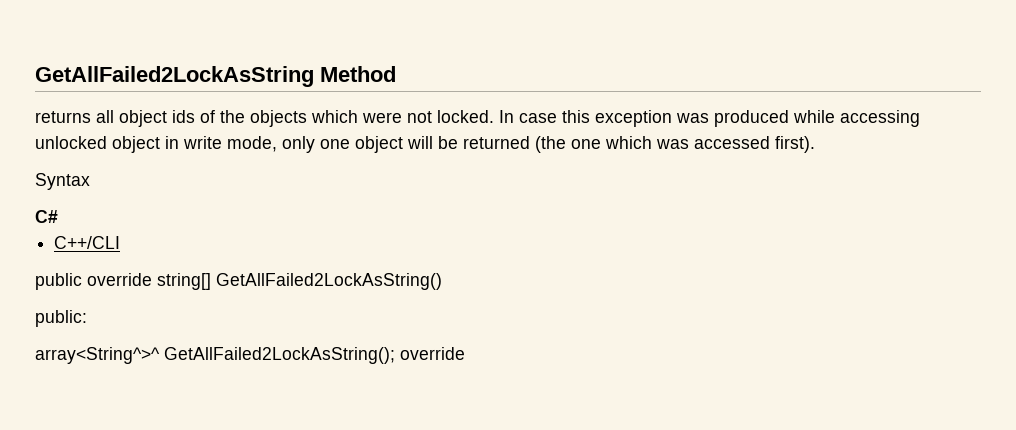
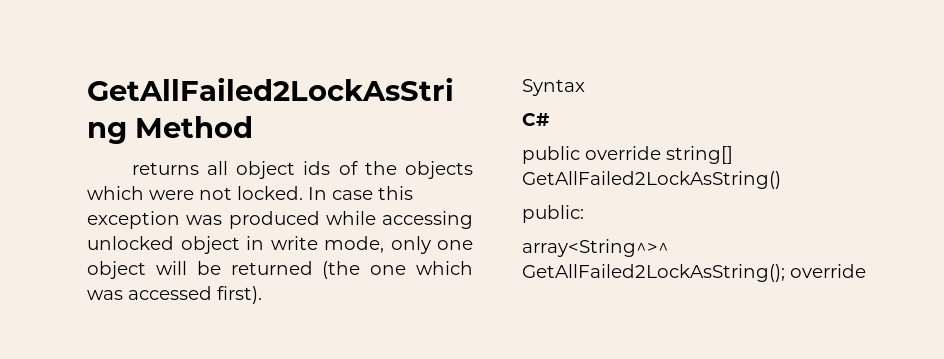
[54,236,121,249] // C++/CLI -> (549, 119) none

